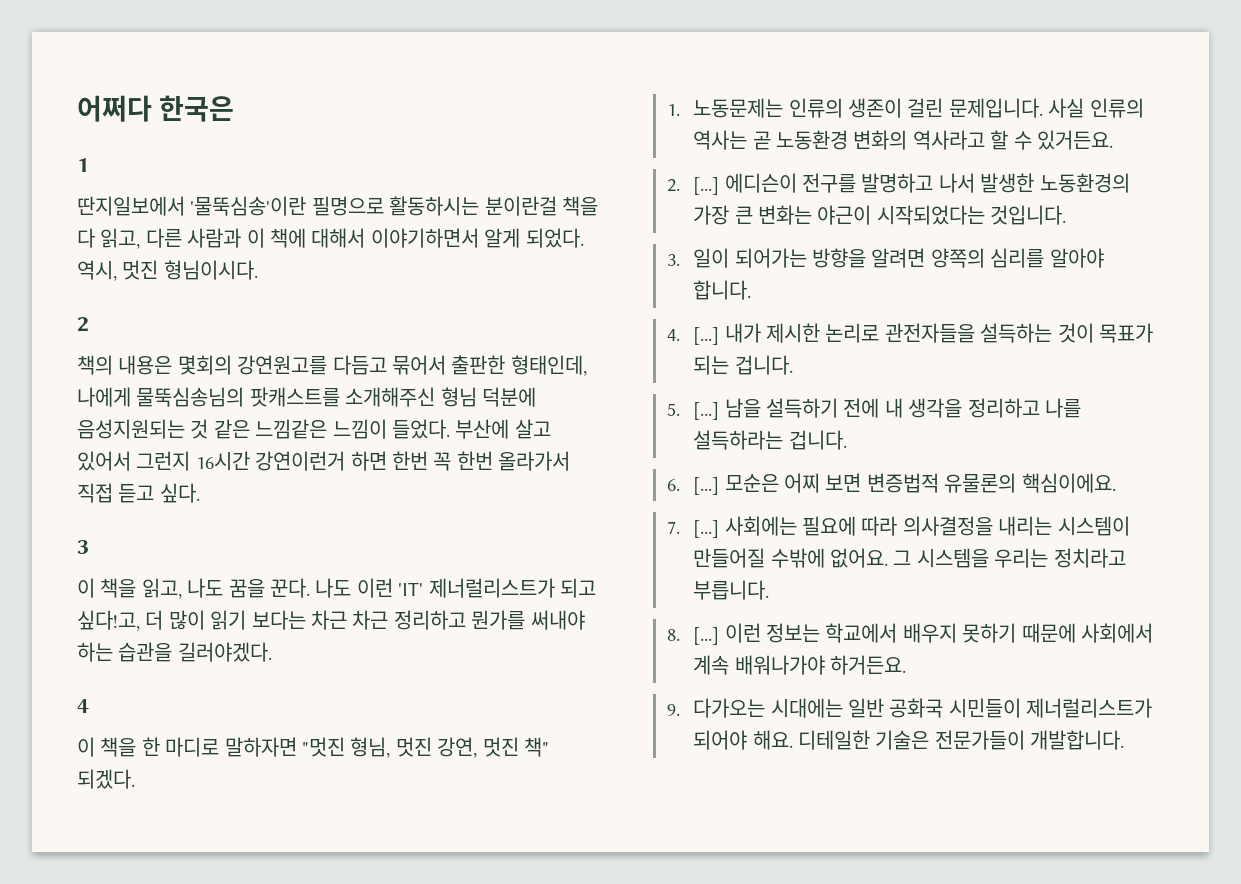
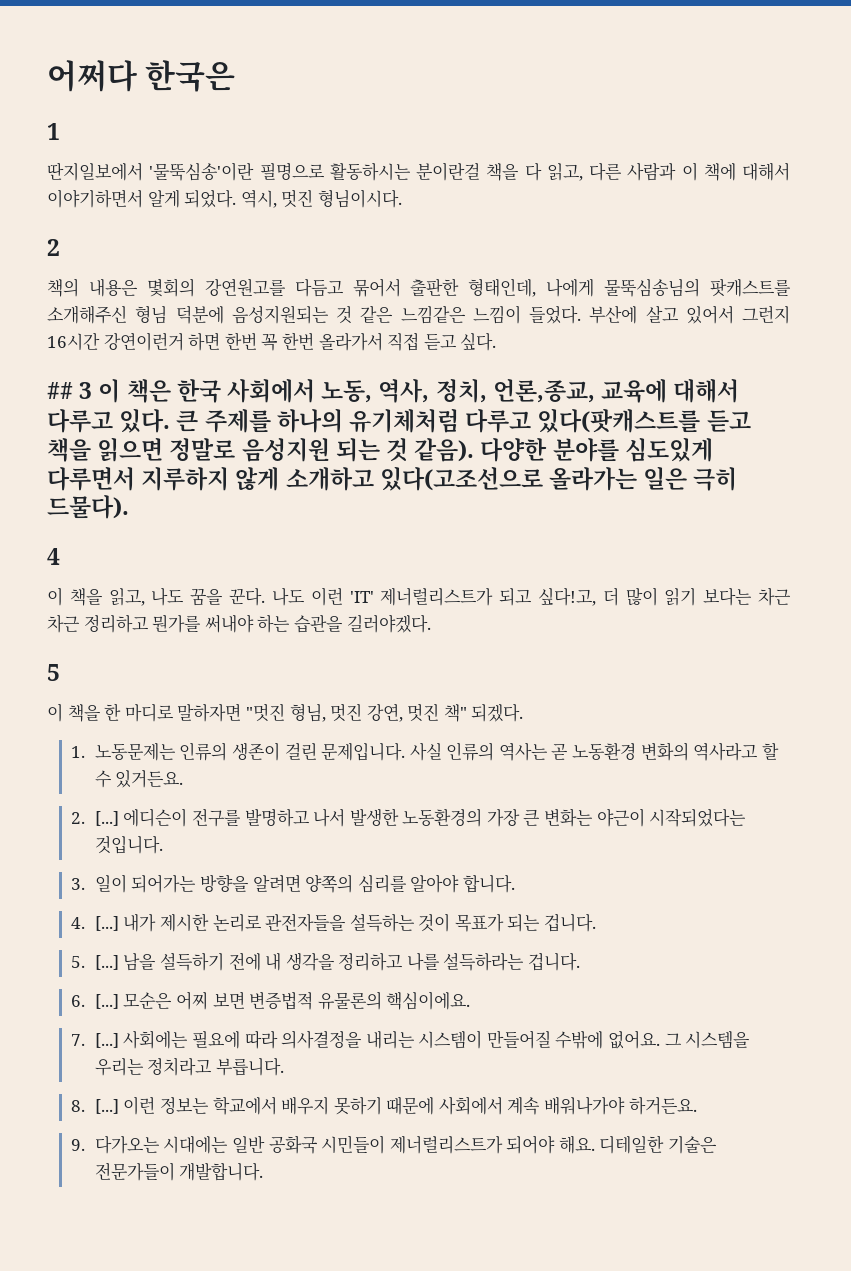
(200, 493) none -> [47,382,73,399] ##
(89, 547) none -> [98,379,740,403] [47,408,751,433] [47,437,713,462] [47,466,738,491] [47,495,129,519] [47,548,60,565] 이 책은 한국 사회에서 노동, 역사, 정치, 언론,종교, 교육에 대해서 다루고 있다. 큰 주제를 하나의 유기체처럼 다루고 있다(팟캐스트를 듣고 책을 읽으면 정말로 음성지원 되는 것 같음). 다양한 분야를 심도있게 다루면서 지루하지 않게 소개하고 있다(고조선으로 올라가는 일은 극히 드물다). // 4
[77,699,89,713] 4 -> [47,664,60,681] 5

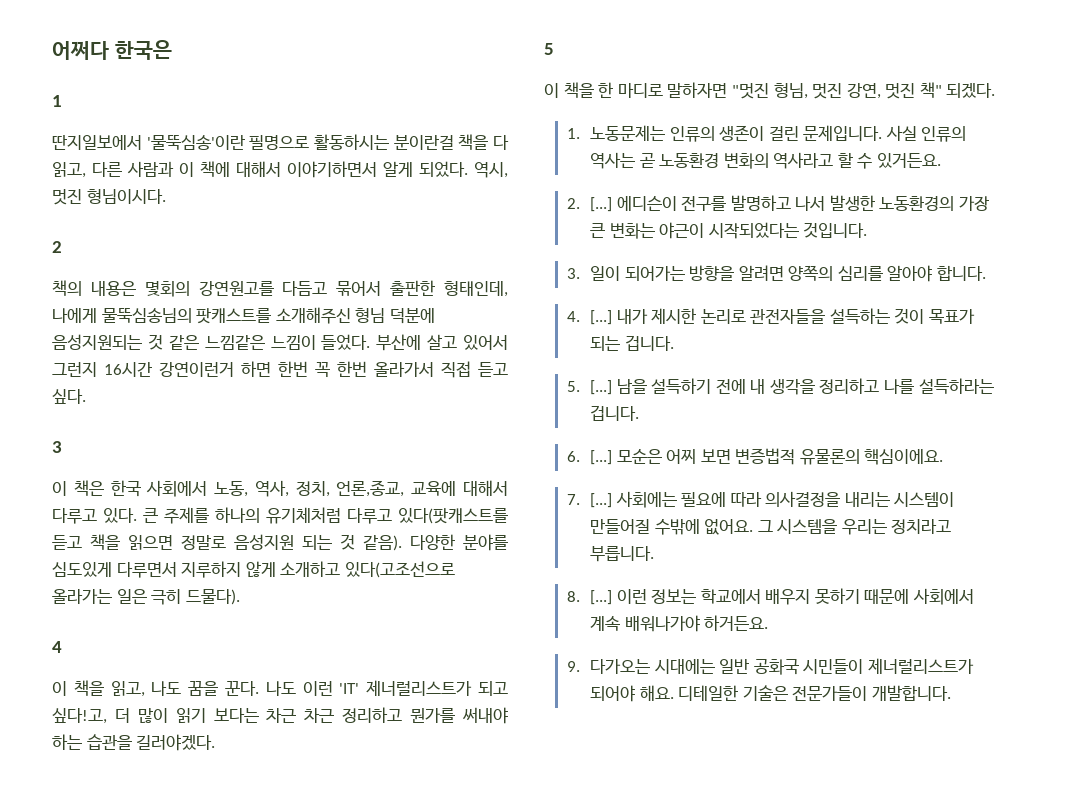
[47,382,73,399] ## -> (86, 396) none
(93, 390) none -> (62, 447) //

